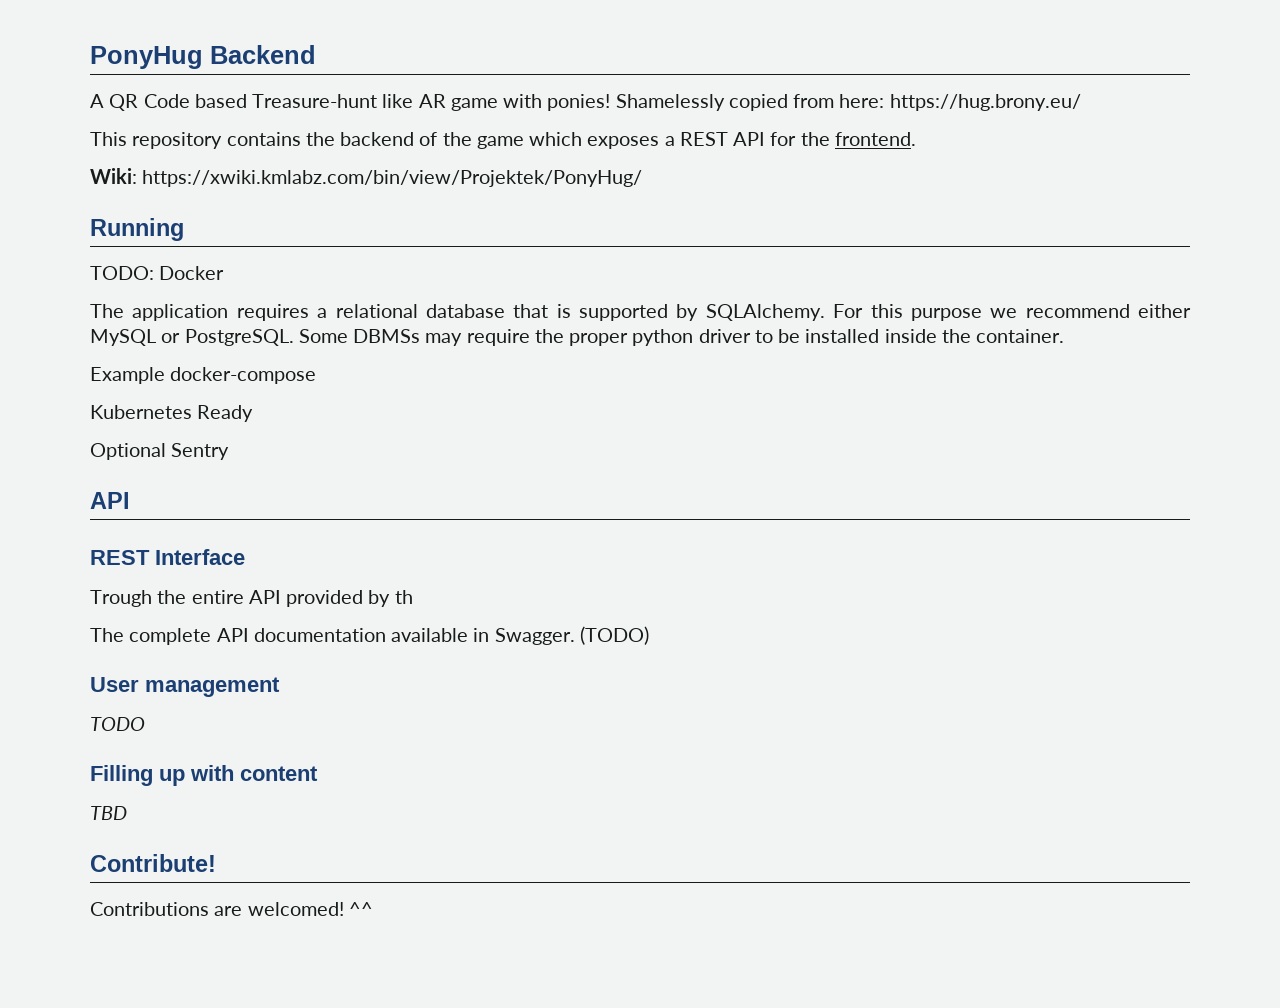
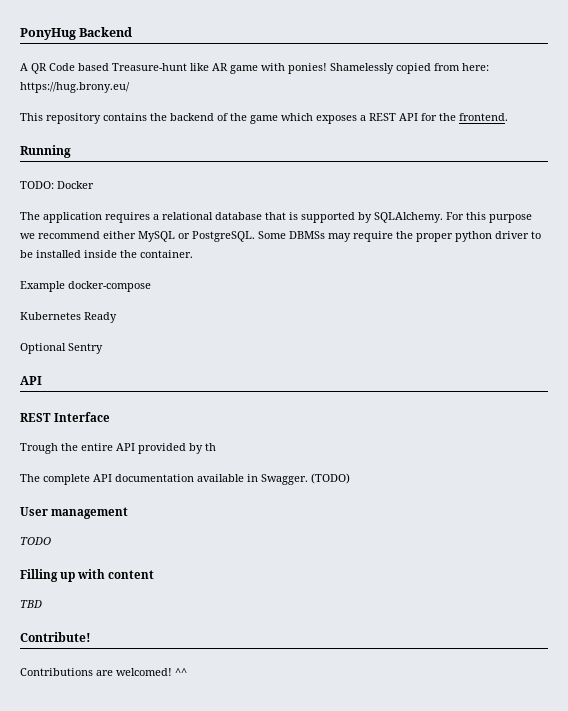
[90,168,643,187] // Wiki: https://xwiki.kmlabz.com/bin/view/Projektek/PonyHug/ -> (508, 117) none

